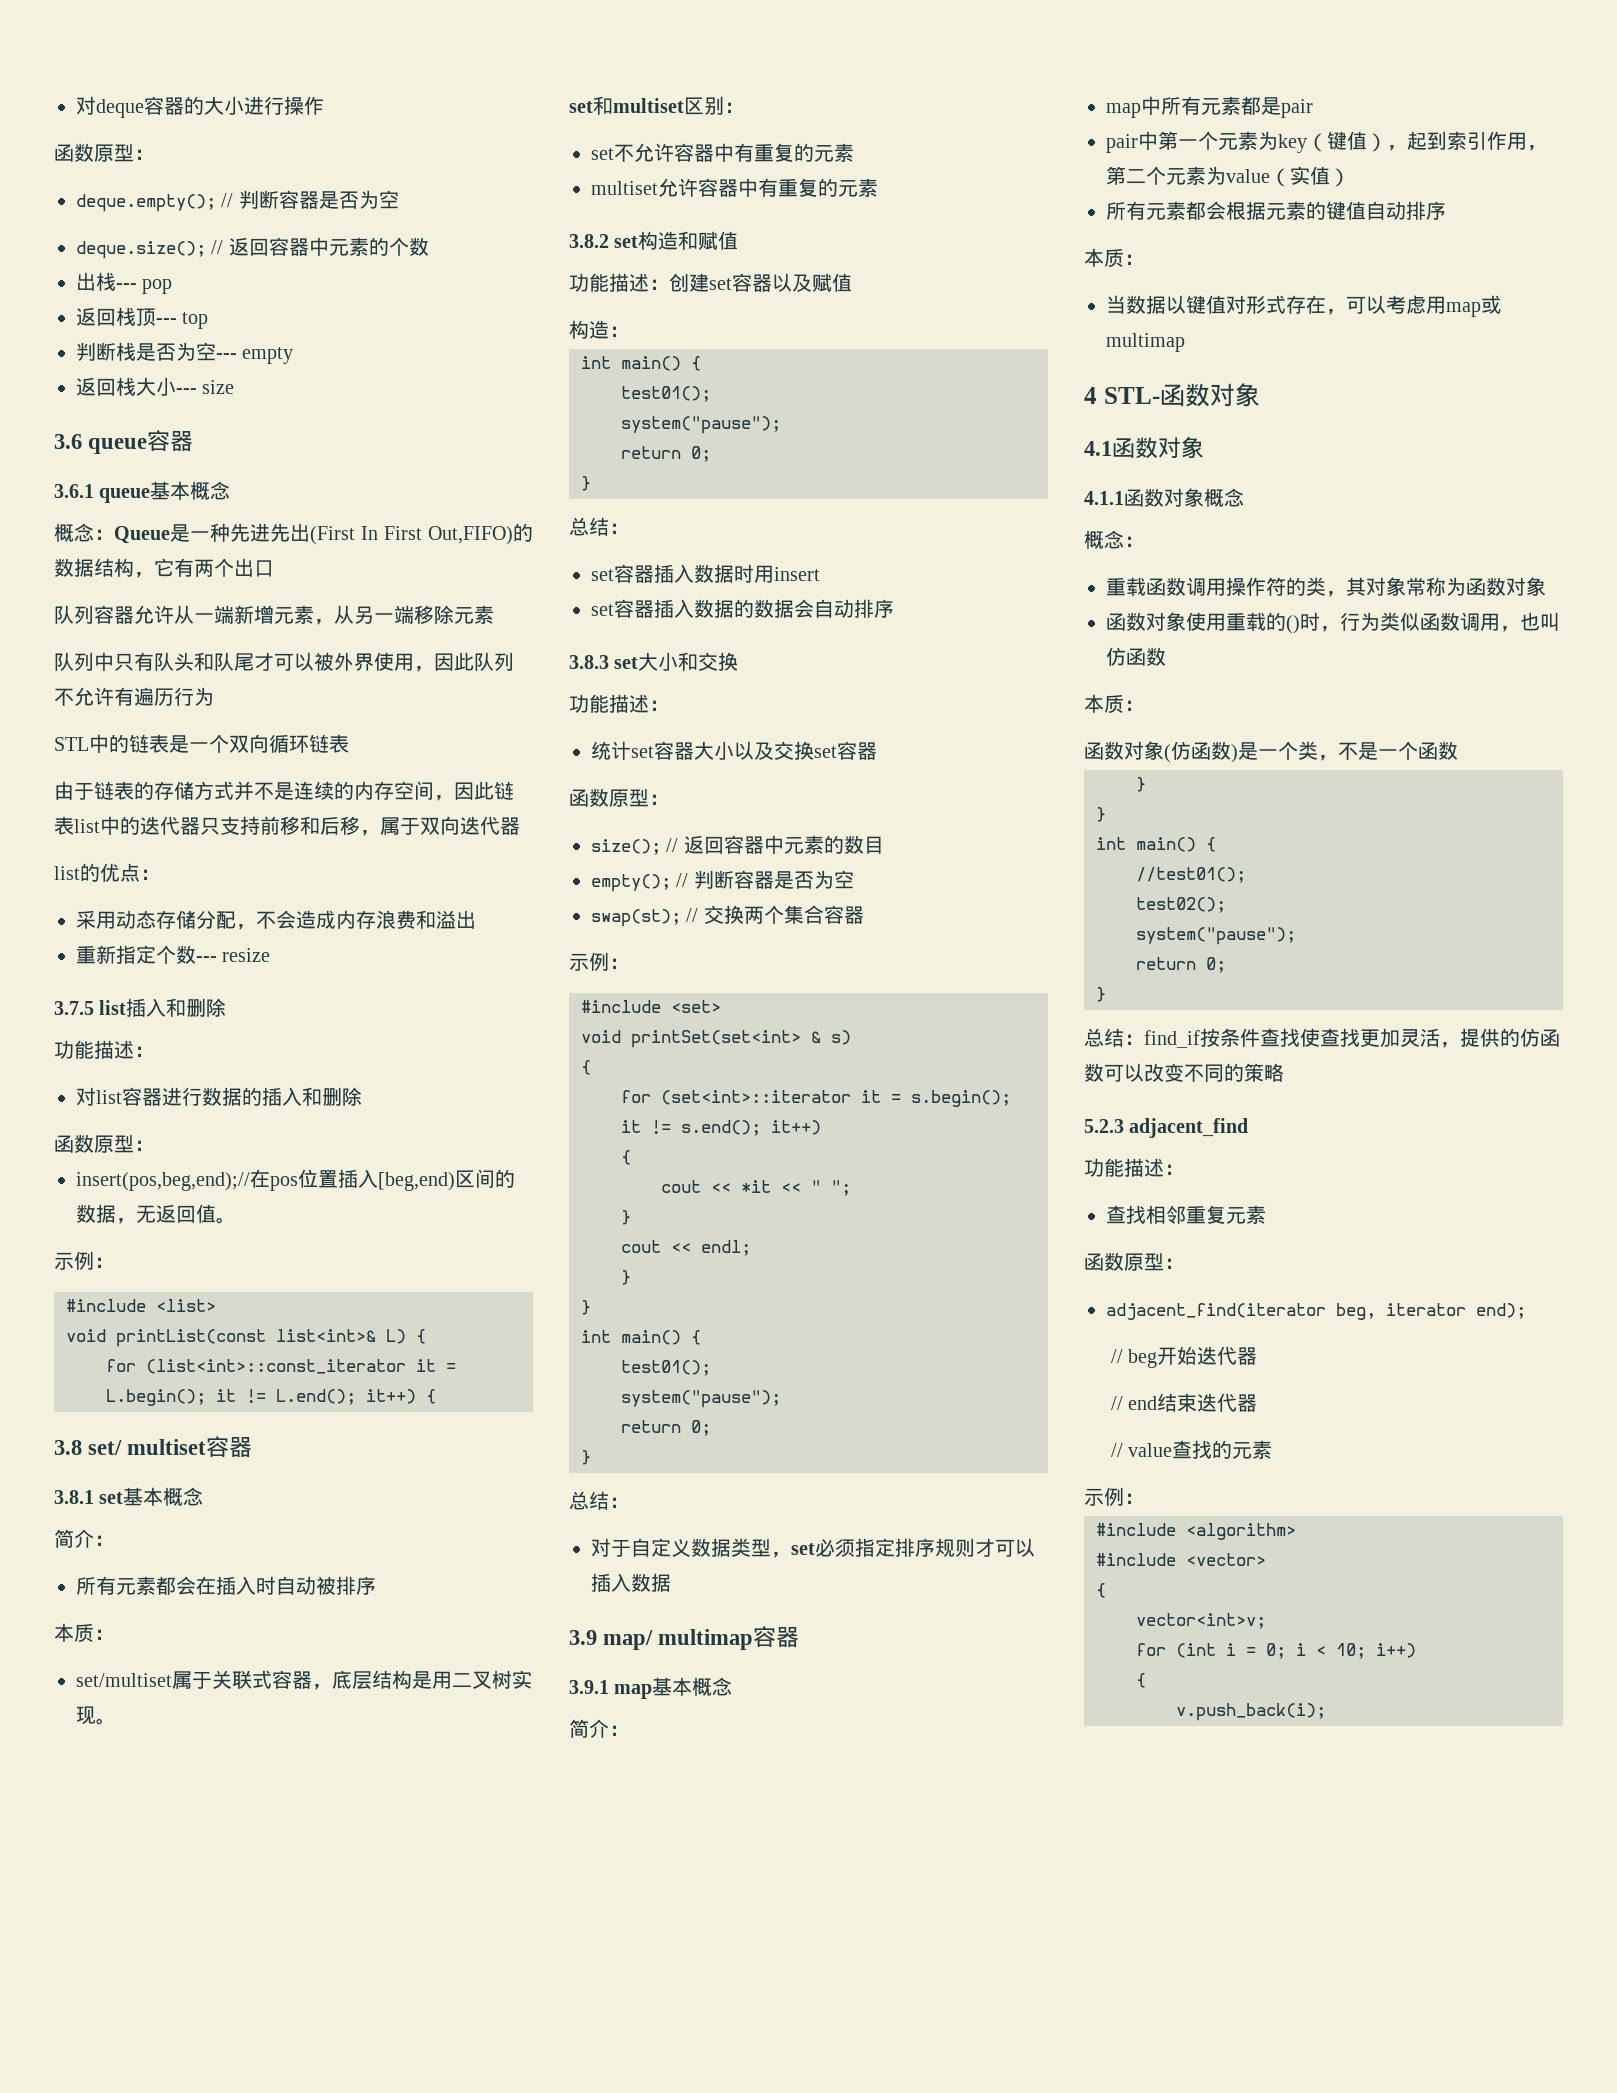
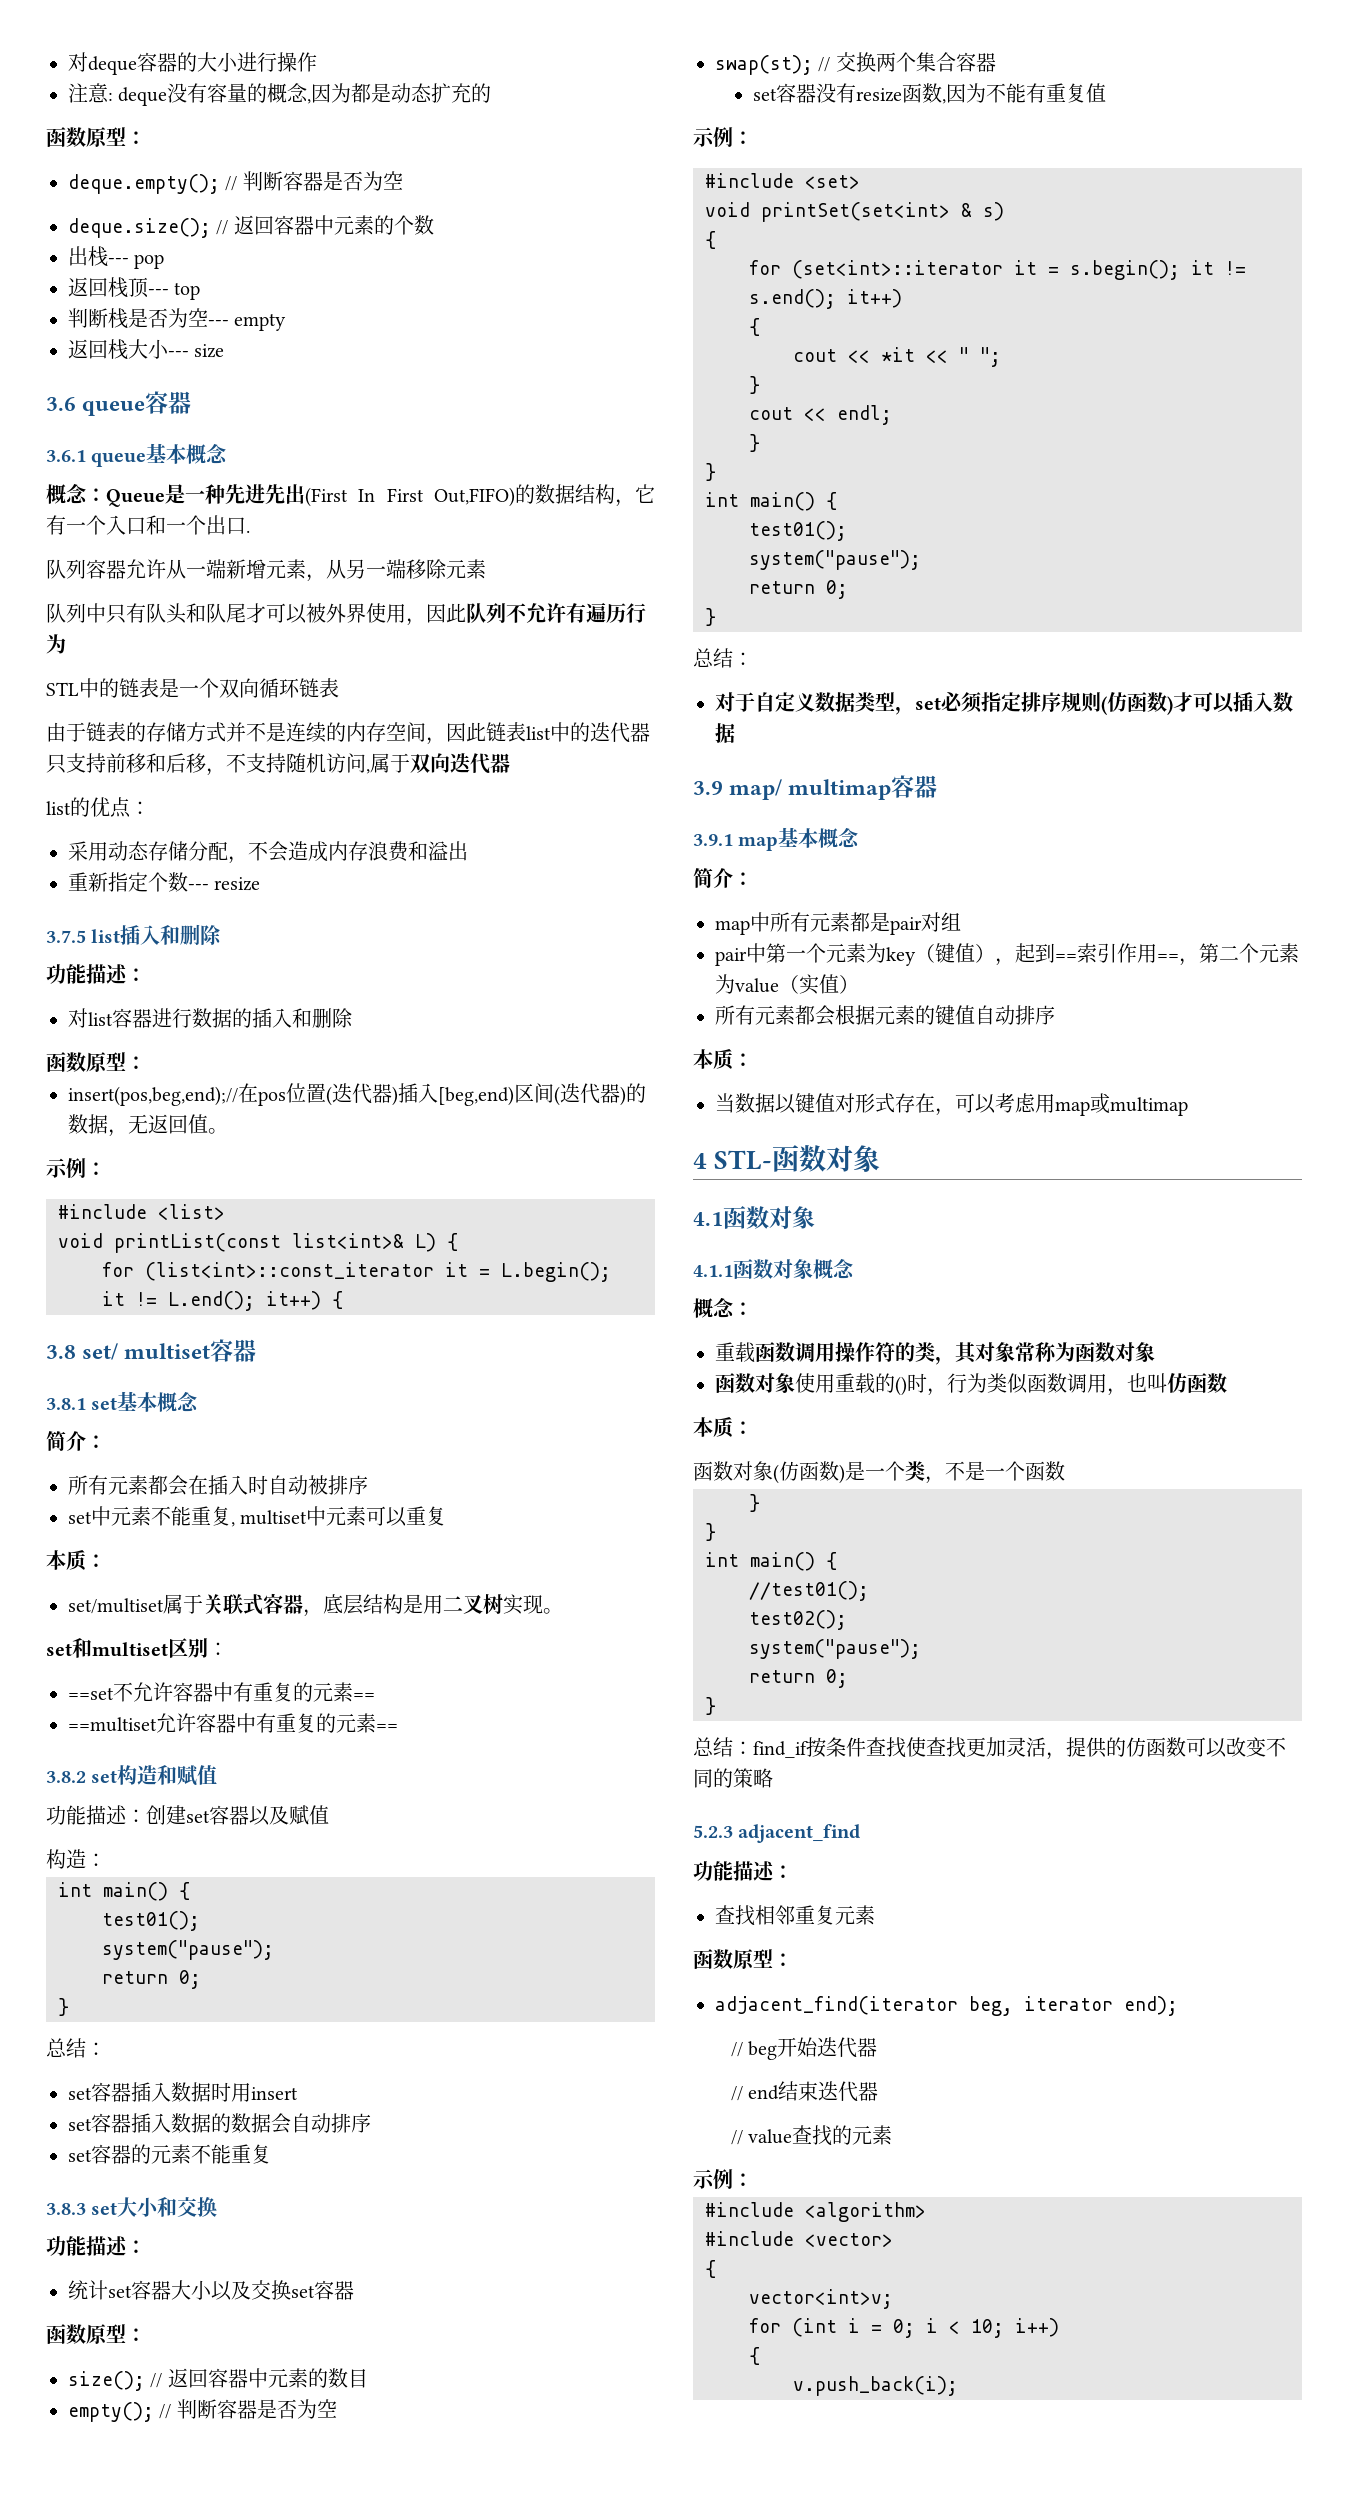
(324, 105) none -> [68,83,492,106] // 注意: deque没有容量的概念,因为都是动态扩充的
[194,559,214,577] 两 -> [66,515,186,535] 一个入口和一
(274, 568) none -> [246,530,250,533] .
(380, 833) none -> [226,753,370,774] 不支持随机访问,
[338,1169,495,1191] 插入[beg,end)区间 -> [326,1083,626,1106] (迭代器)插入[beg,end)区间(迭代器)
(376, 1585) none -> [68,1506,447,1527] // set中元素不能重复, multiset中元素可以重复
[591,148,614,160] set -> [68,1687,114,1700] ==set
[591,178,878,197] // multiset允许容器中有重复的元素 -> [353,1693,375,1700] [68,1713,398,1733] == // ==multiset允许容器中有重复的元素==
(894, 608) none -> [68,2144,271,2164] // set容器的元素不能重复
(864, 915) none -> [753,83,1107,104] // set容器没有resize函数,因为不能有重复值
(975, 1547) none -> [1101,692,1173,715] (仿函数)
(1313, 108) none -> [921,912,961,932] 对组
(1447, 140) none -> [1055,954,1077,961] ==
(1527, 141) none -> [1157,954,1179,961] ==

